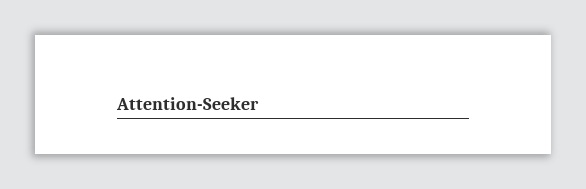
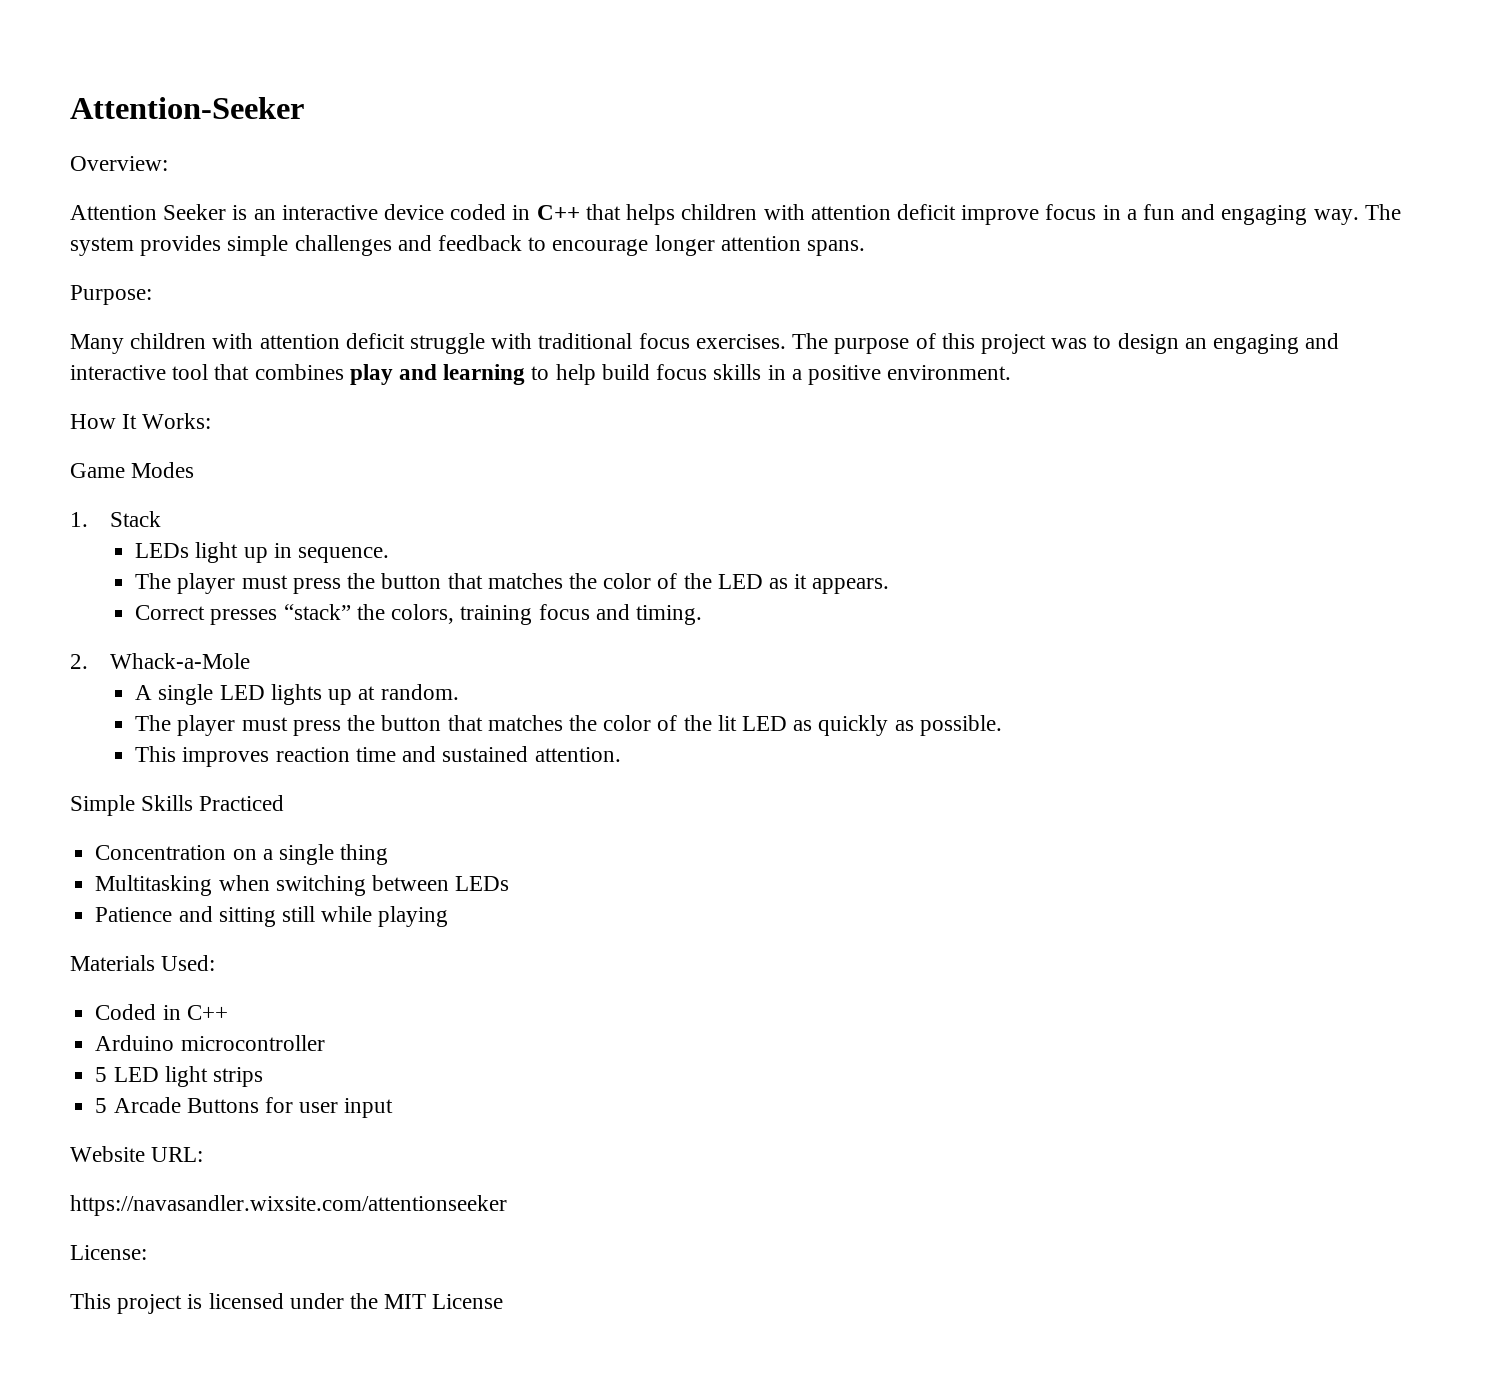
(259, 103) none -> [70,156,168,171] [70,204,1401,225] [70,235,866,256] [70,285,152,305] [70,333,1340,354] [70,364,1012,385] [70,413,212,429] [70,462,195,478] [70,511,161,527] [135,542,390,563] [135,573,890,594] [135,604,702,625] [70,653,250,669] [135,684,459,705] [135,715,1002,736] [135,746,621,767] [70,795,285,816] [95,844,389,865] [95,875,510,896] [95,906,449,927] [70,955,216,971] [95,1004,228,1020] [95,1035,325,1051] [95,1066,263,1087] [95,1097,394,1118] [70,1146,204,1162] [70,1195,507,1216] [70,1245,147,1260] [70,1293,504,1314] // Overview: // Attention Seeker is an interactive device coded in C++ that helps children with attention deficit improve focus in a fun and engaging way. The system provides simple challenges and feedback to encourage longer attention spans. // Purpose: // Many children with attention deficit struggle with traditional focus exercises. The purpose of this project was to design an engaging and interactive tool that combines play and learning to help build focus skills in a positive environment. // How It Works: // Game Modes // 1. Stack // LEDs light up in sequence. // The player must press the button that matches the color of the LED as it appears. // Correct presses “stack” the colors, training focus and timing. // 2. Whack-a-Mole // A single LED lights up at random. // The player must press the button that matches the color of the lit LED as quickly as possible. // This improves reaction time and sustained attention. // Simple Skills Practiced // Concentration on a single thing // Multitasking when switching between LEDs // Patience and sitting still while playing // Materials Used: // Coded in C++ // Arduino microcontroller // 5 LED light strips // 5 Arcade Buttons for user input // Website URL: // https://navasandler.wixsite.com/attentionseeker // License: // This project is licensed under the MIT License

